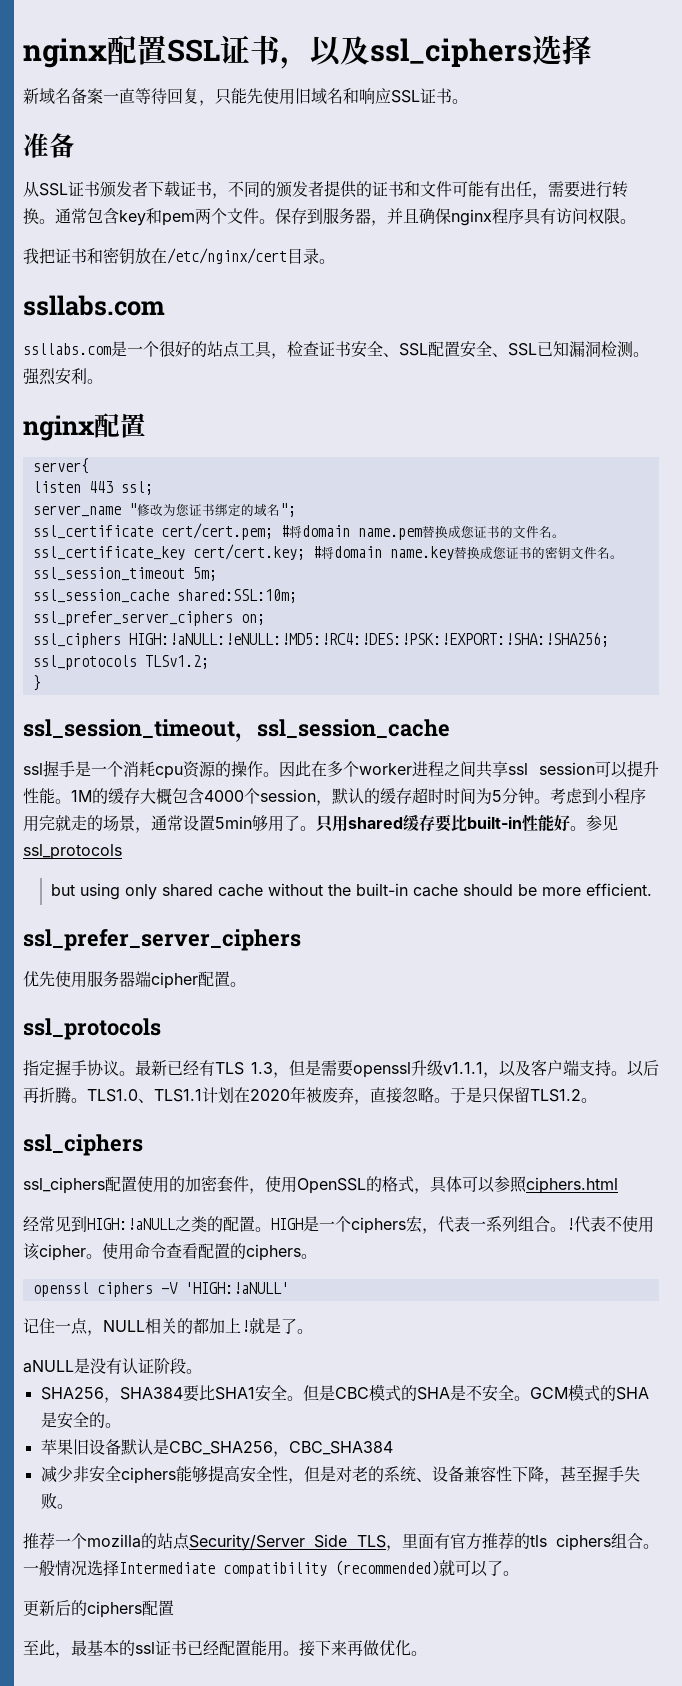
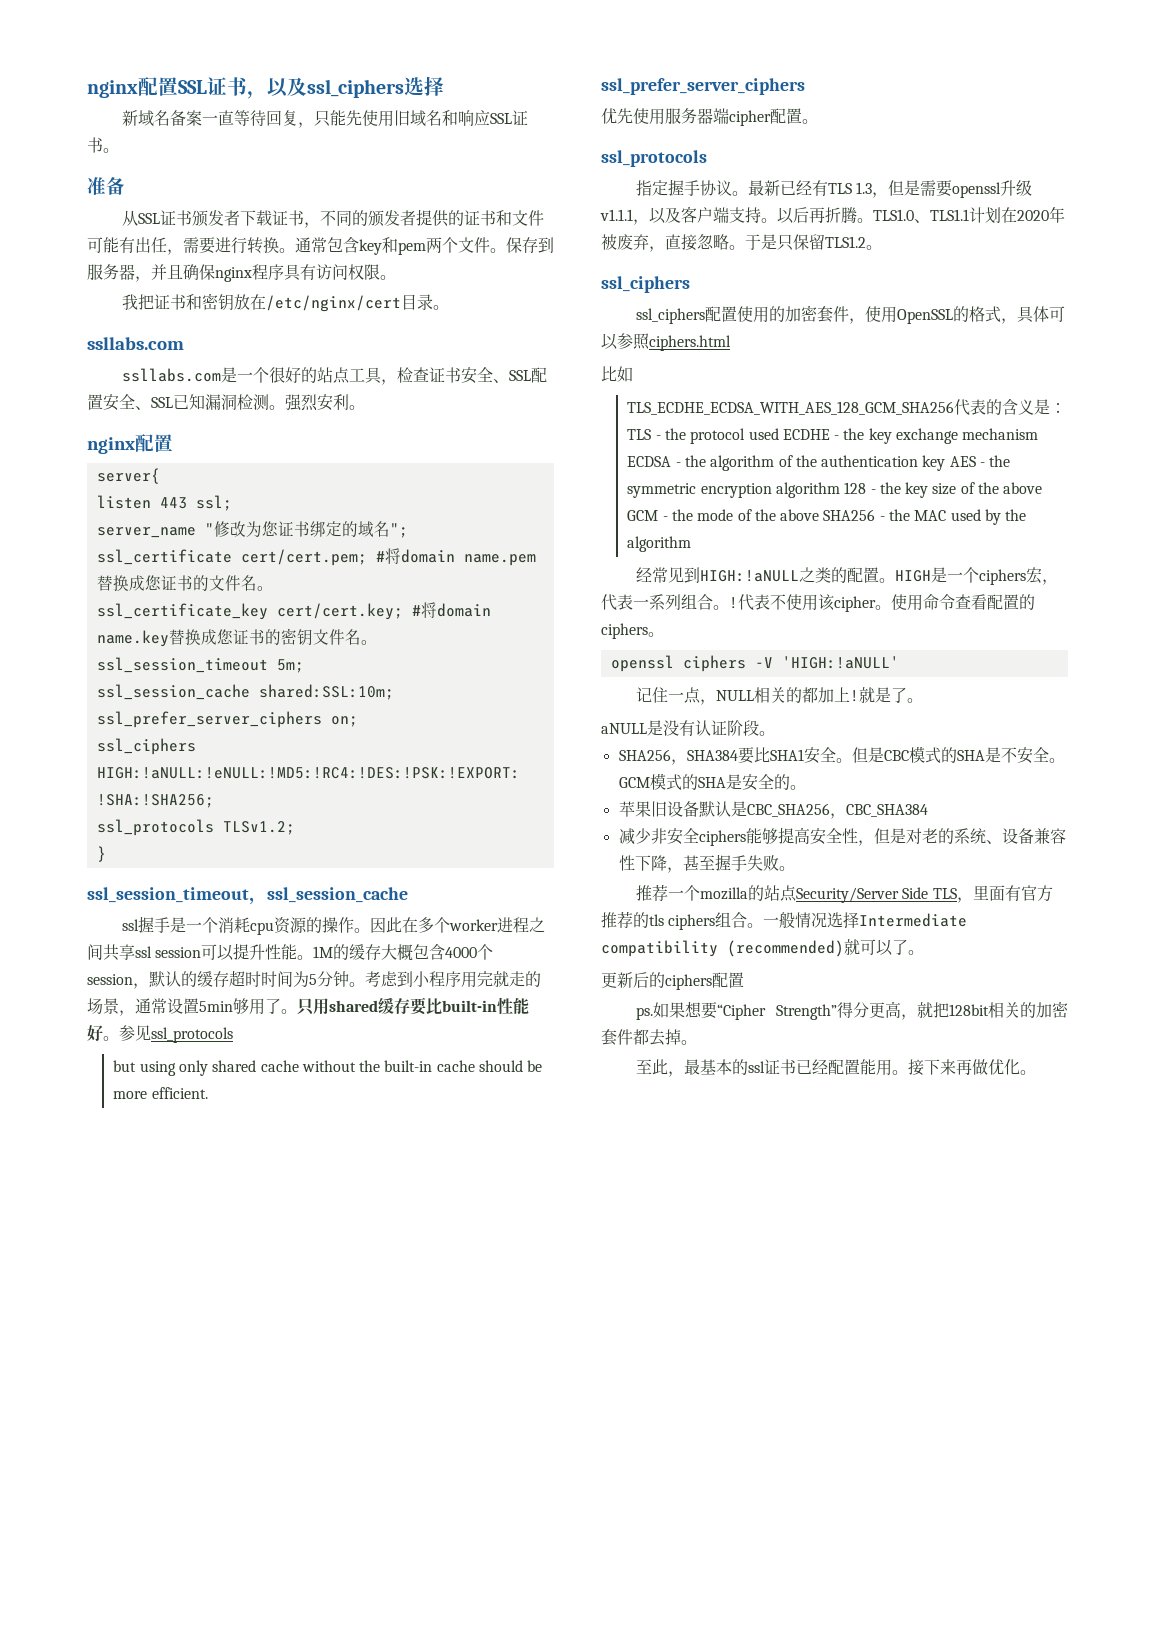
(618, 1185) none -> [601,366,633,382] [627,399,1067,416] [627,428,1039,444] [627,455,1011,471] [627,482,1043,498] [627,509,1027,525] [627,536,692,552] // 比如 // TLS_ECDHE_ECDSA_WITH_AES_128_GCM_SHA256代表的含义是：TLS - the protocol used ECDHE - the key exchange mechanism ECDSA - the algorithm of the authentication key AES - the symmetric encryption algorithm 128 - the key size of the above GCM - the mode of the above SHA256 - the MAC used by the algorithm
(174, 1608) none -> [636,1001,1068,1020] [601,1029,697,1046] // ps.如果想要“Cipher Strength”得分更高，就把128bit相关的加密套件都去掉。

